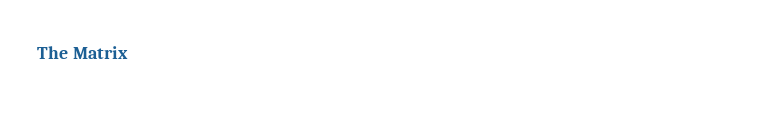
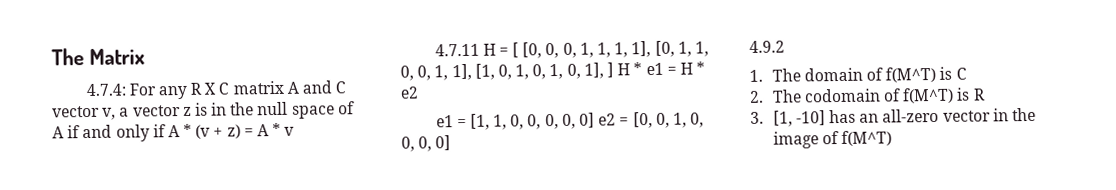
(128, 52) none -> [85,80,347,100] [52,101,355,120] [52,122,295,142] [434,40,709,59] [400,61,706,81] [400,86,419,99] [435,111,705,130] [401,135,452,152] [749,40,785,53] [749,66,967,83] [749,87,986,104] [750,107,1036,127] [772,130,893,149] // 4.7.4: For any R X C matrix A and C vector v, a vector z is in the null space of A if and only if A * (v + z) = A * v // 4.7.11 H = [ [0, 0, 0, 1, 1, 1, 1], [0, 1, 1, 0, 0, 1, 1], [1, 0, 1, 0, 1, 0, 1], ] H * e1 = H * e2 // e1 = [1, 1, 0, 0, 0, 0, 0] e2 = [0, 0, 1, 0, 0, 0, 0] // 4.9.2 // 1. The domain of f(M^T) is C // 2. The codomain of f(M^T) is R // 3. [1, -10] has an all-zero vector in the image of f(M^T)

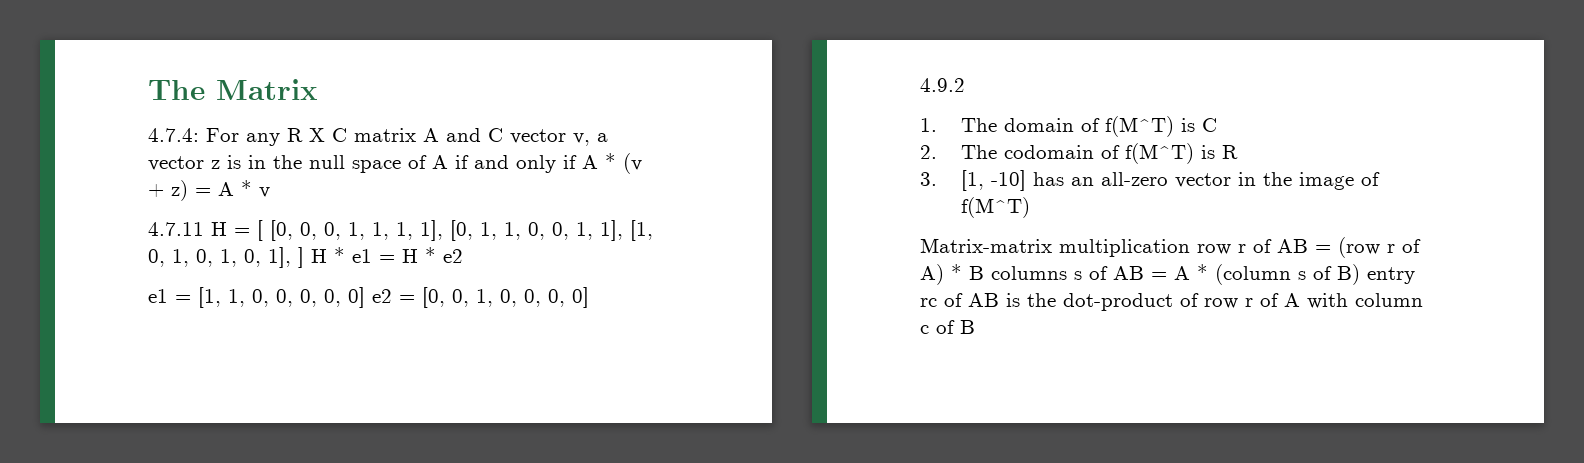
(893, 138) none -> [920,237,1421,258] [920,264,1415,285] [920,293,1423,311] [920,320,975,334] // Matrix-matrix multiplication row r of AB = (row r of A) * B columns s of AB = A * (column s of B) entry rc of AB is the dot-product of row r of A with column c of B

